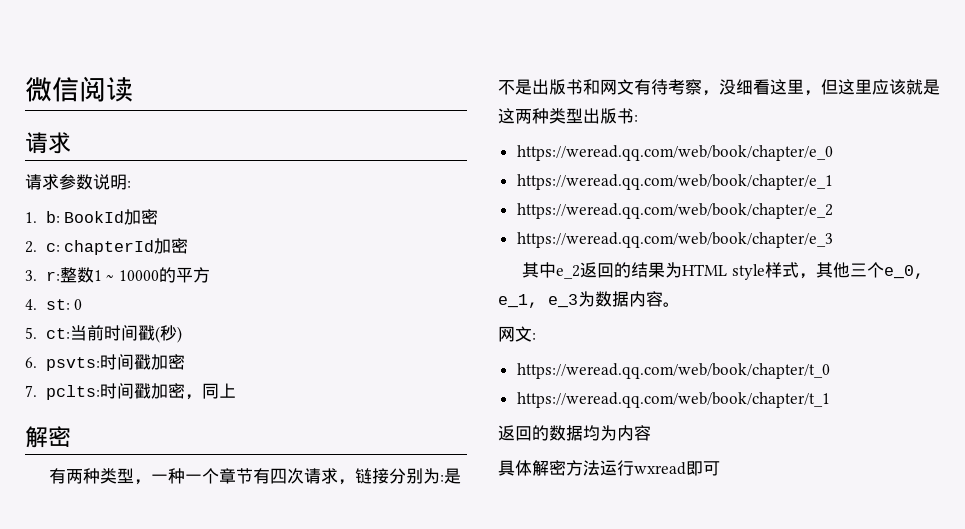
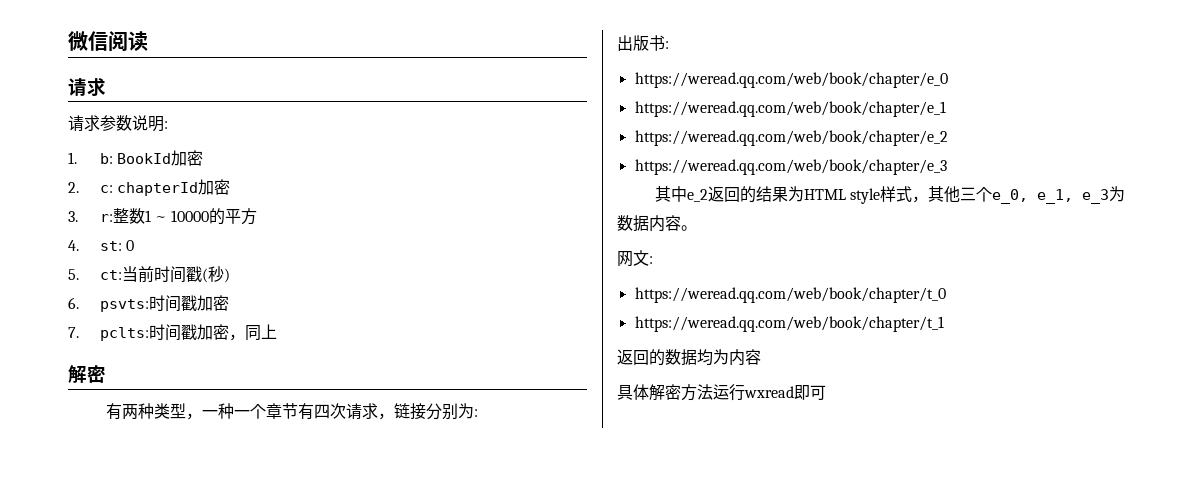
[444,468,462,484] [498,79,940,96] [498,108,583,124] 是不是出版书和网文有待考察，没细看这里，但这里应该就是这两种类型 -> (478, 413) //

